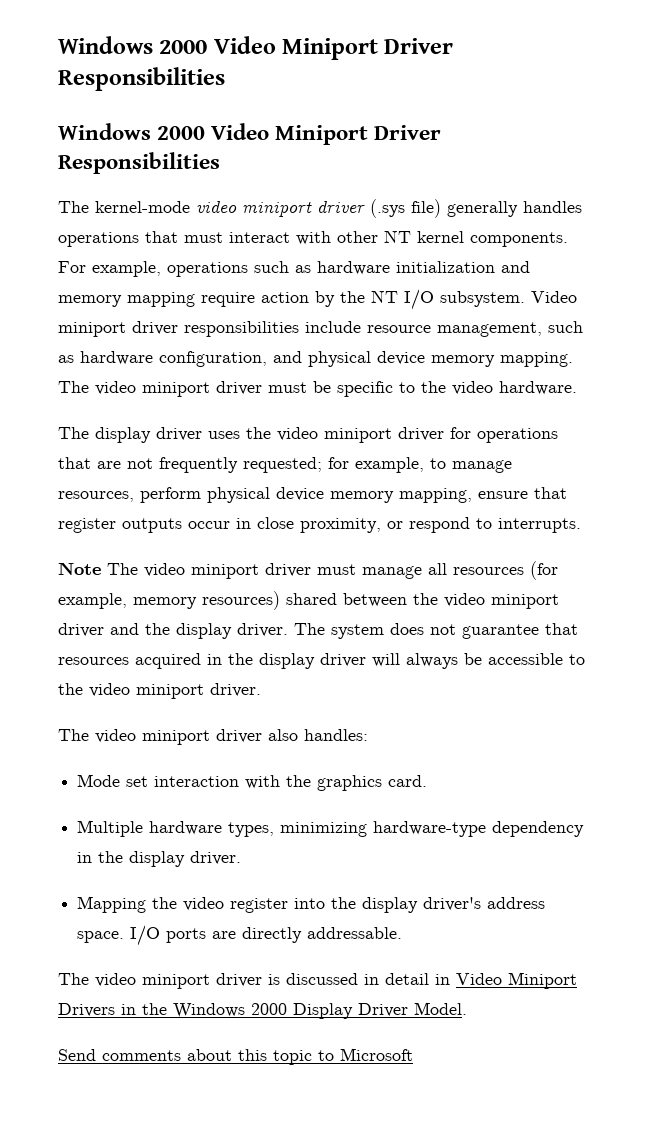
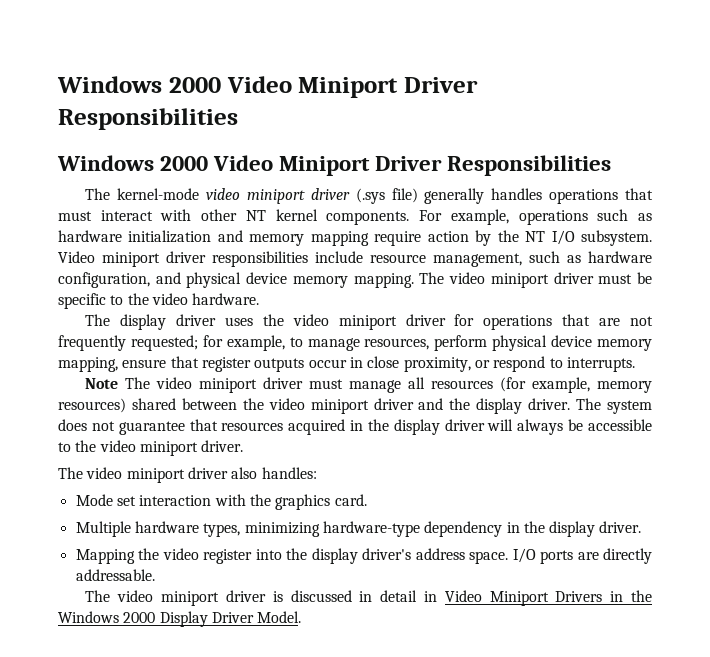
[58,1048,413,1065] // Send comments about this topic to Microsoft -> (302, 617) none

